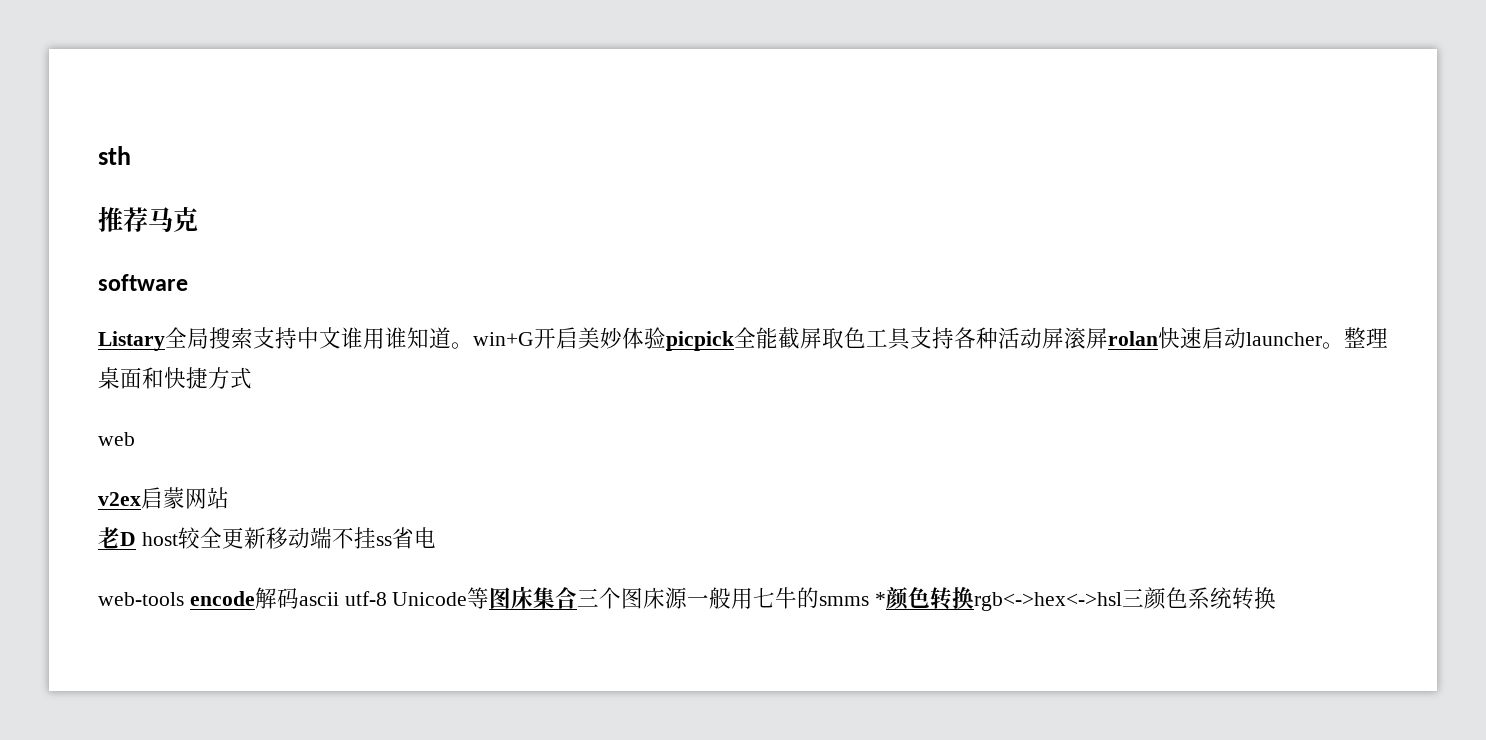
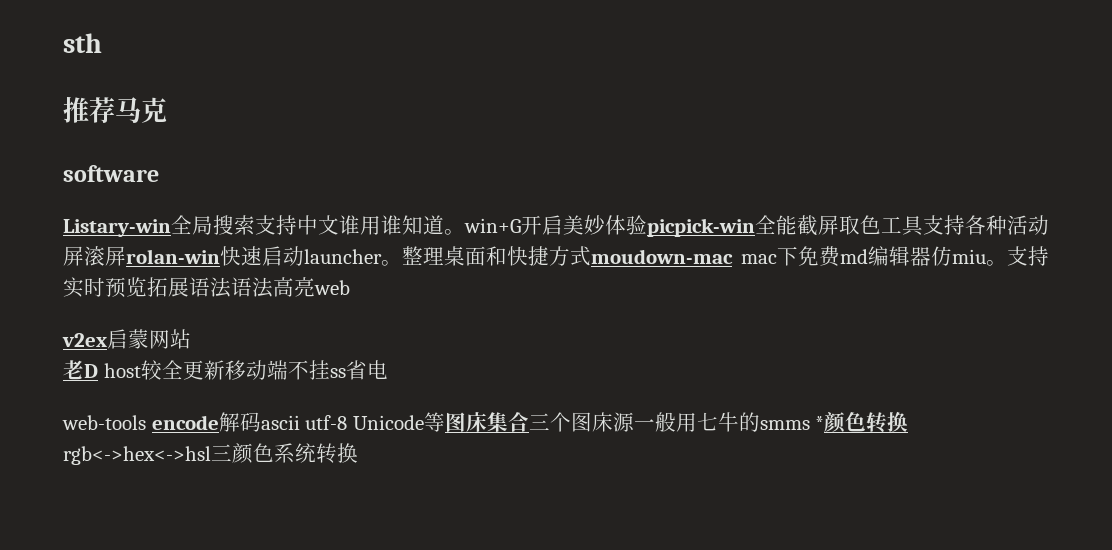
[98,331,165,351] Listary -> [63,219,171,237] Listary-win
[666,331,734,351] picpick -> [647,218,755,237] picpick-win
[1108,331,1158,346] rolan -> [126,249,220,264] rolan-win
(252, 378) // -> [591,246,1049,267] [63,277,315,298] moudown-mac mac下免费md编辑器仿miu。支持实时预览拓展语法语法高亮

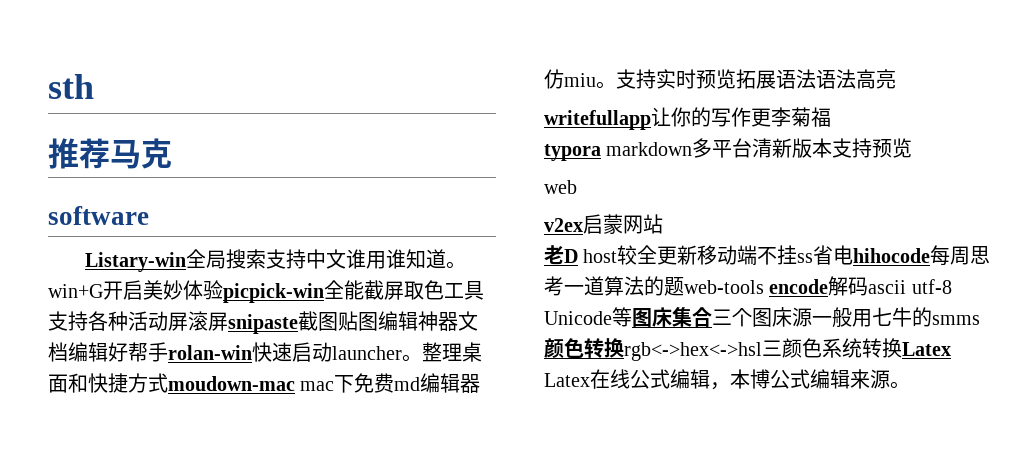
(126, 256) none -> [228,311,478,334] [48,342,168,362] snipaste截图贴图编辑神器文档编辑好帮手
(315, 287) none -> [544,107,831,130] [544,138,913,161] // writefullapp让你的写作更李菊福 // typora markdown多平台清新版本支持预览 //
(388, 369) // -> [853,245,991,266] [544,276,684,296] hihocode每周思考一道算法的题
[815,416,825,430] * -> (980, 320) none
(358, 453) none -> [902,342,951,356] [544,369,910,390] Latex Latex在线公式编辑，本博公式编辑来源。

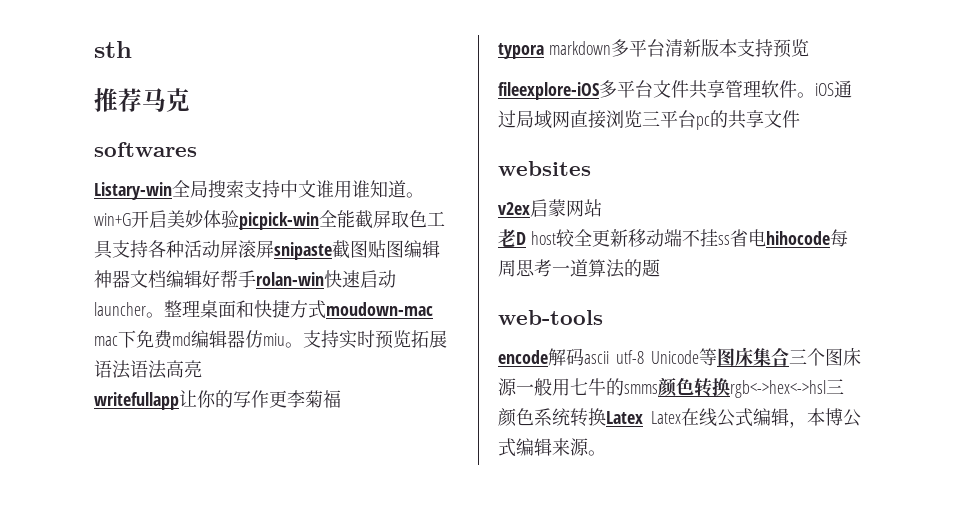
[48,206,149,225] software -> [94,142,197,157] softwares
[544,180,577,194] web -> [498,80,852,100] [498,110,800,130] [498,161,591,176] fileexplore-iOS多平台文件共享管理软件。iOS通过局域网直接浏览三平台pc的共享文件 // websites
(684, 286) none -> (660, 268) //
(764, 287) none -> (603, 317) //

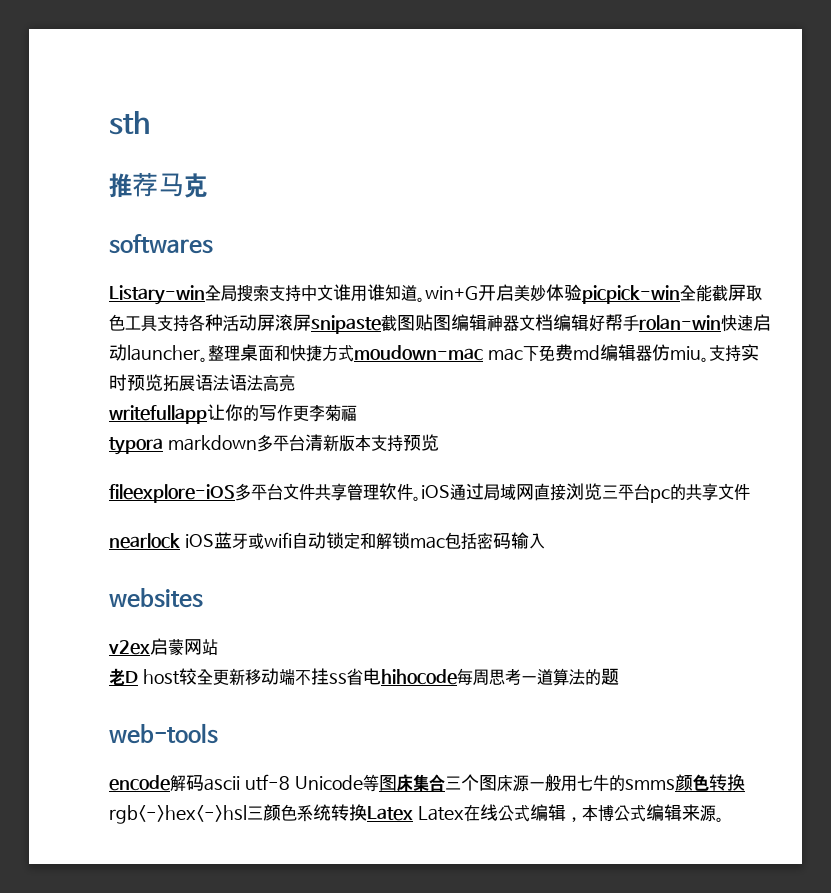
(800, 119) none -> [109,532,545,550] // nearlock iOS蓝牙或wifi自动锁定和解锁mac包括密码输入

